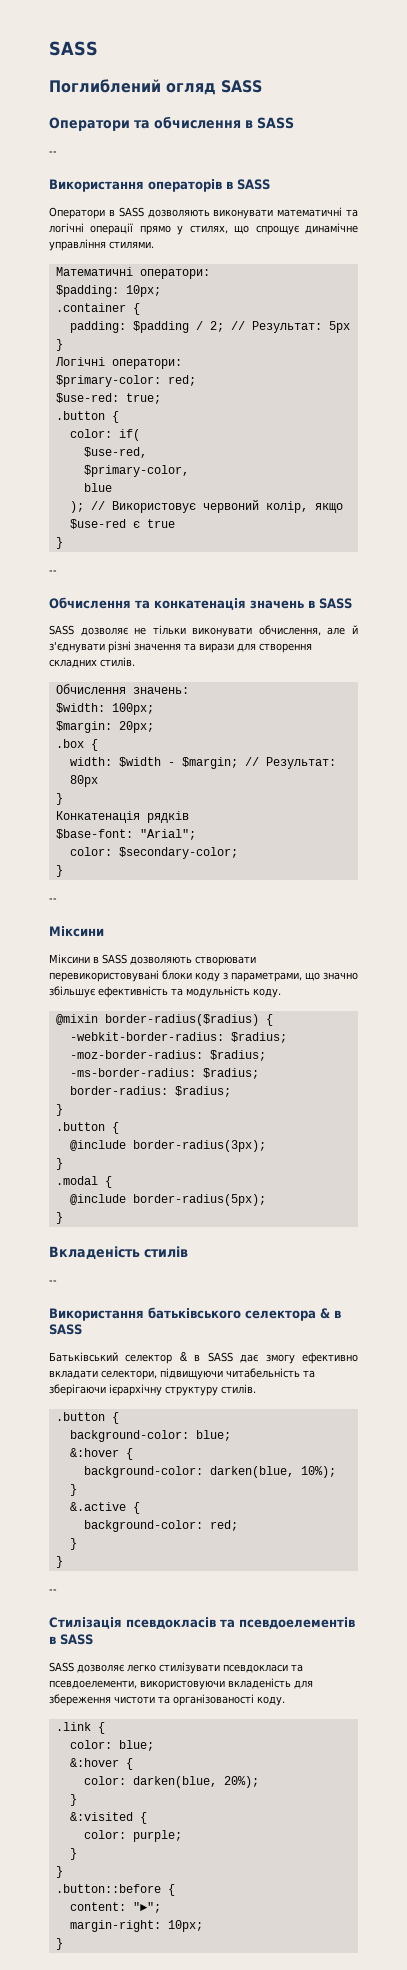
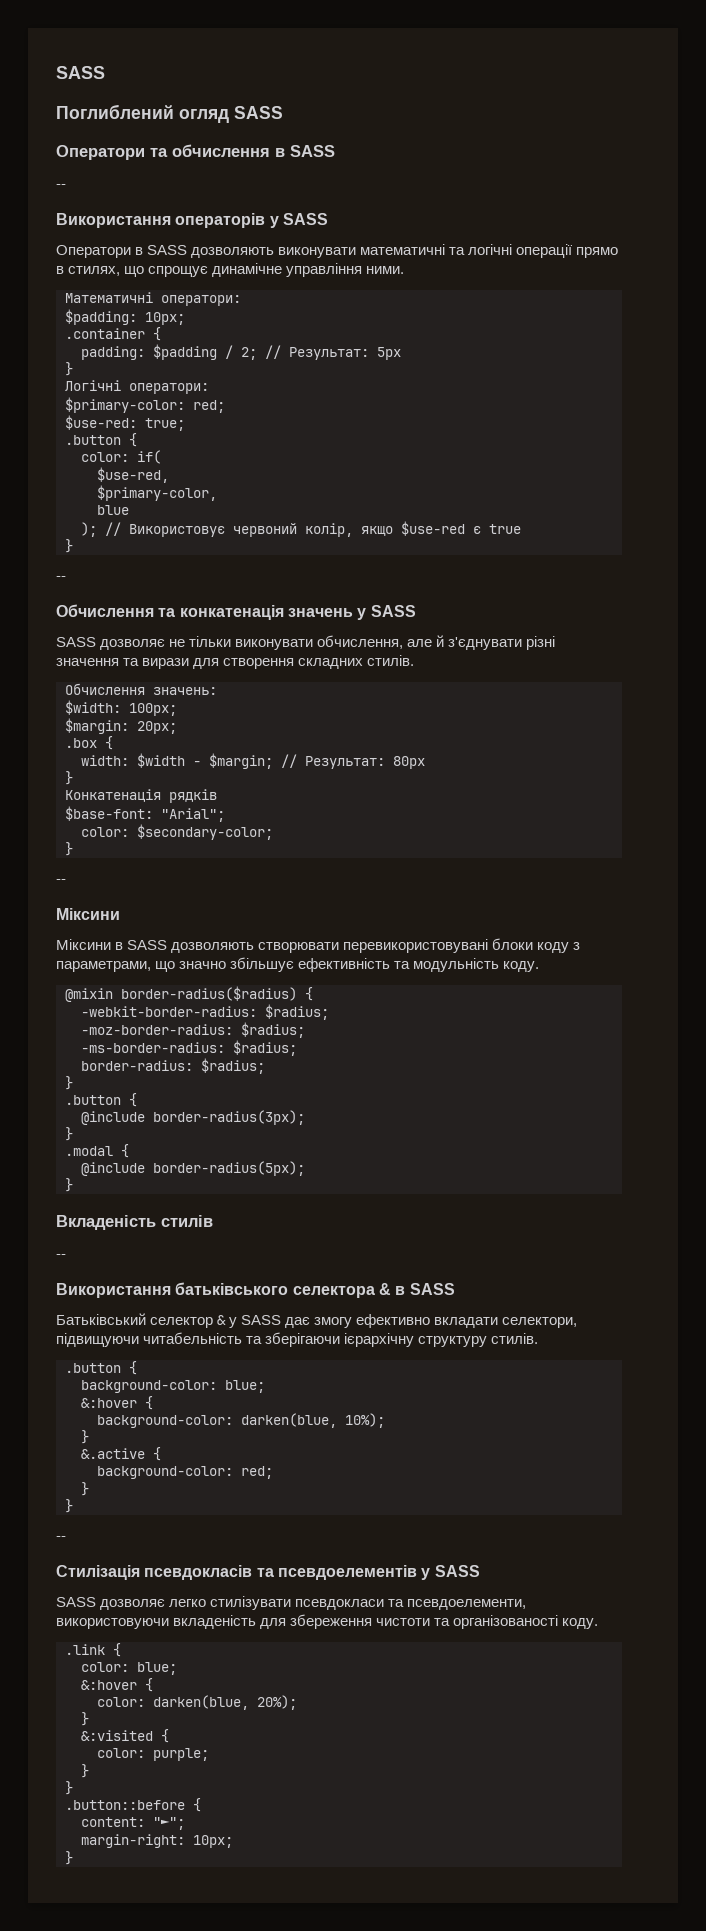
[226,181,233,189] в -> [269,216,279,228] у
[177,225,184,235] у -> [56,266,64,274] в
[109,241,154,249] стилями. -> [366,266,405,274] ними.
[308,600,315,608] в -> [357,608,367,620] у
[194,1354,201,1361] в -> [229,1317,238,1328] у
[49,1636,56,1644] в -> [421,1568,431,1580] у

